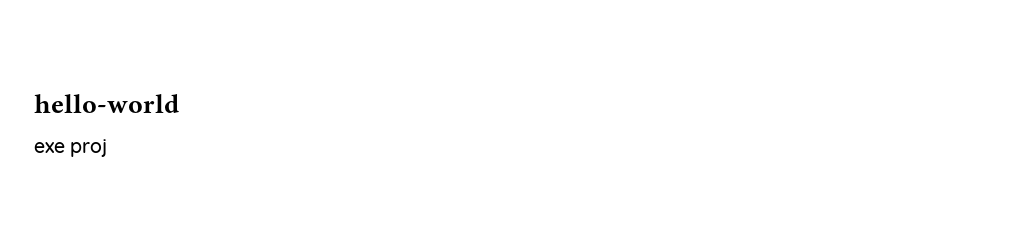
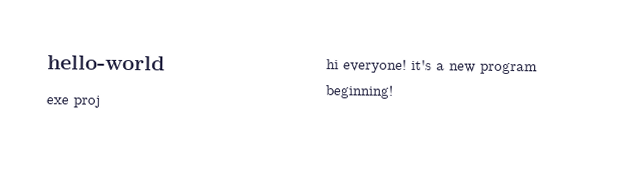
(108, 148) none -> [326,59,538,75] [325,85,393,99] // hi everyone! it's a new program beginning!

